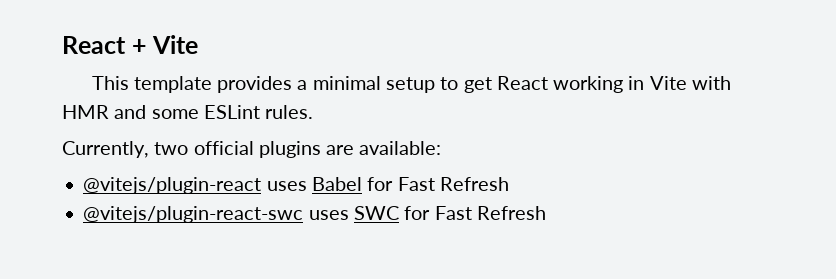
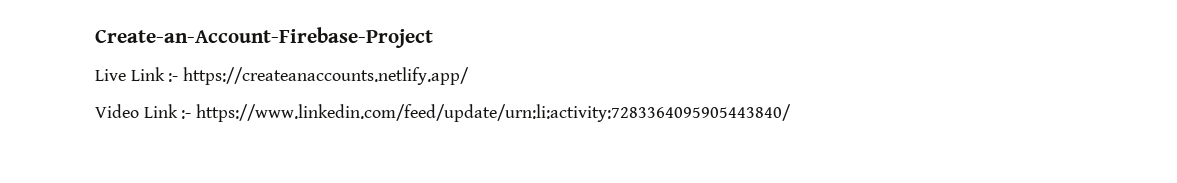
[62,35,199,54] [91,76,731,93] [62,105,314,119] [62,141,442,158] [83,177,509,194] [83,206,546,223] React + Vite // This template provides a minimal setup to get React working in Vite with HMR and some ESLint rules. // Currently, two official plugins are available: // @vitejs/plugin-react uses Babel for Fast Refresh // @vitejs/plugin-react-swc uses SWC for Fast Refresh -> [95,27,433,48] [95,67,470,85] [95,104,792,122] Create-an-Account-Firebase-Project // Live Link :- https://createanaccounts.netlify.app/ // Video Link :- https://www.linkedin.com/feed/update/urn:li:activity:7283364095905443840/

